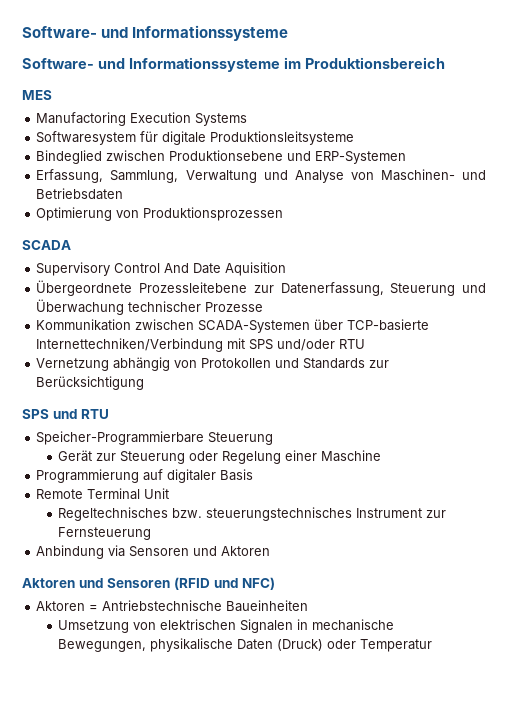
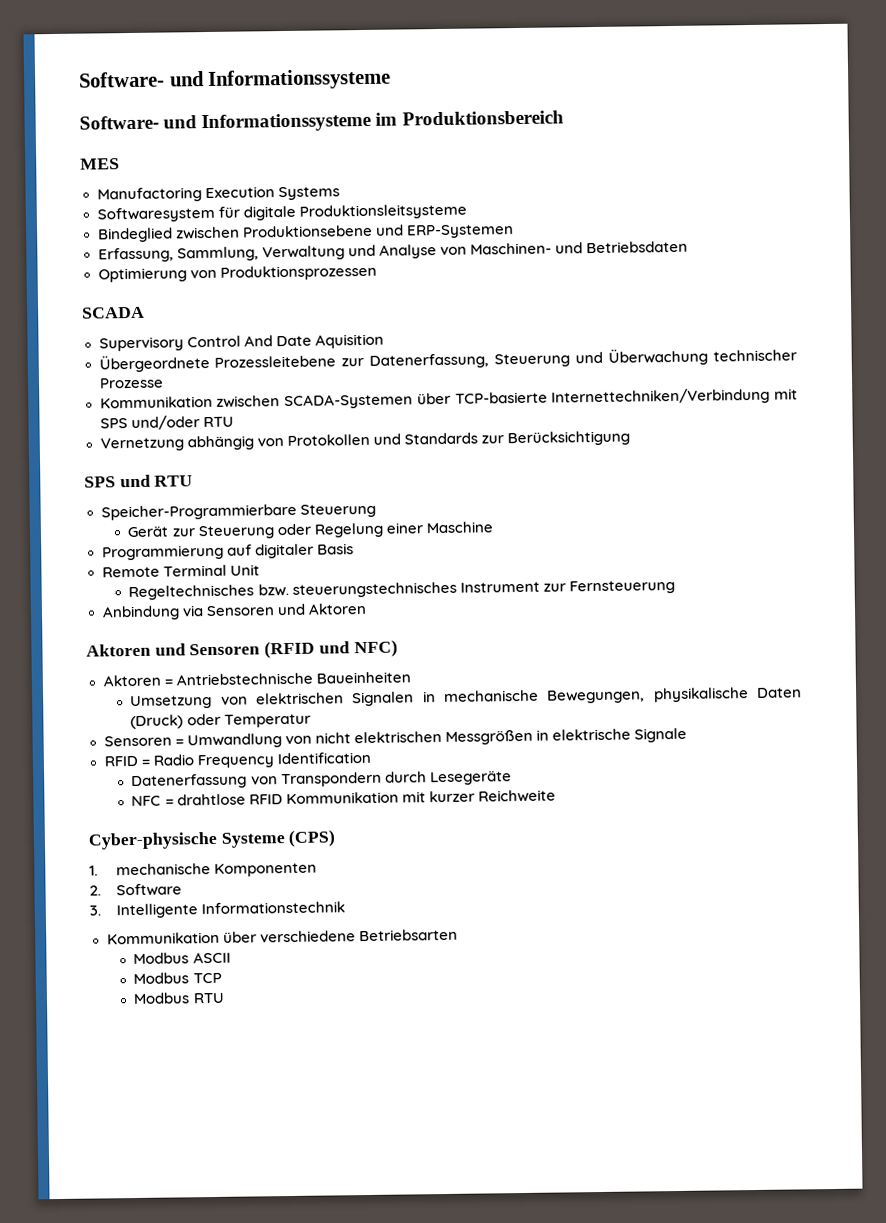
(433, 645) none -> [103,727,687,749] [103,751,371,769] [131,770,512,790] [131,789,556,807] [88,829,337,850] [89,862,318,877] [89,883,182,897] [89,901,346,919] [106,928,458,945] [133,951,231,965] [133,972,222,985] [133,992,225,1005] // Sensoren = Umwandlung von nicht elektrischen Messgrößen in elektrische Signale // RFID = Radio Frequency Identification // Datenerfassung von Transpondern durch Lesegeräte // NFC = drahtlose RFID Kommunikation mit kurzer Reichweite // Cyber-physische Systeme (CPS) // 1. mechanische Komponenten // 2. Software // 3. Intelligente Informationstechnik // Kommunikation über verschiedene Betriebsarten // Modbus ASCII // Modbus TCP // Modbus RTU

